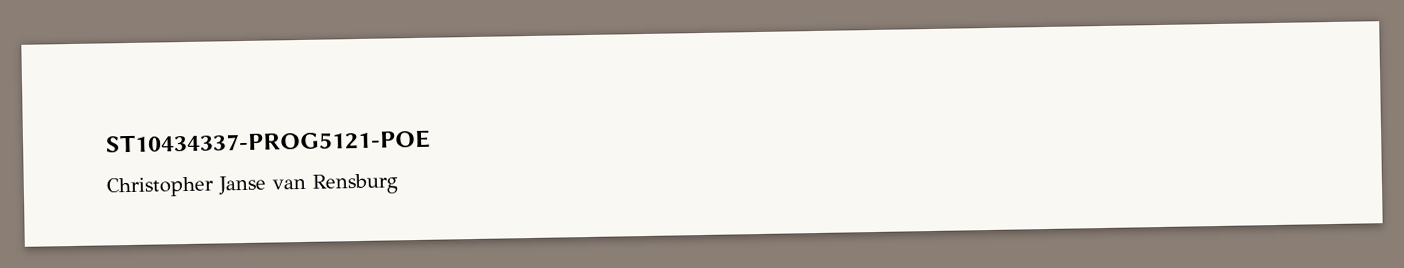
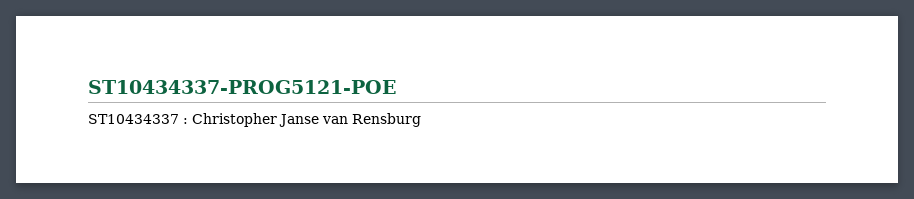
(431, 141) none -> [88,114,188,124] ST10434337 :

